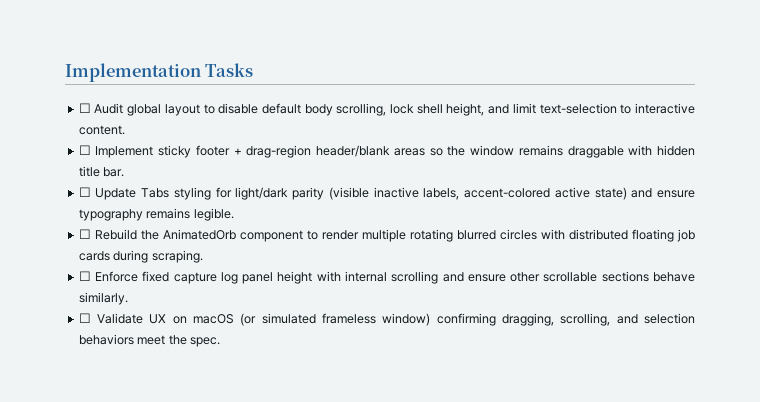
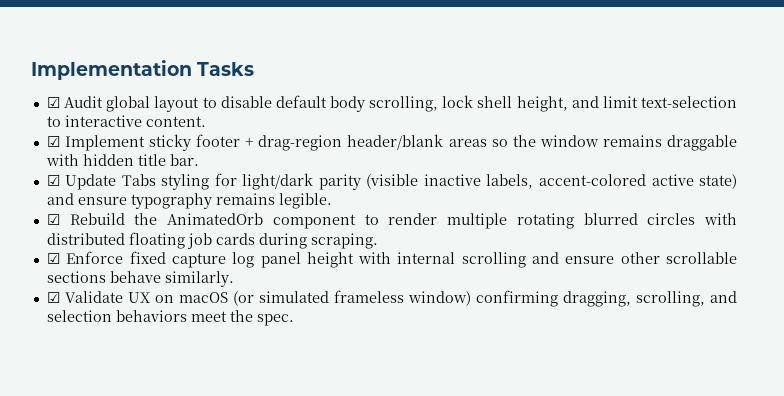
[78,103,91,113] ☐ -> [46,97,60,108] ☑
[78,145,91,155] ☐ -> [46,136,60,147] ☑
[78,187,91,197] ☐ -> [46,175,60,186] ☑
[78,229,91,239] ☐ -> [46,214,60,225] ☑
[78,271,91,281] ☐ -> [46,253,60,264] ☑
[78,313,91,323] ☐ -> [46,292,60,303] ☑

